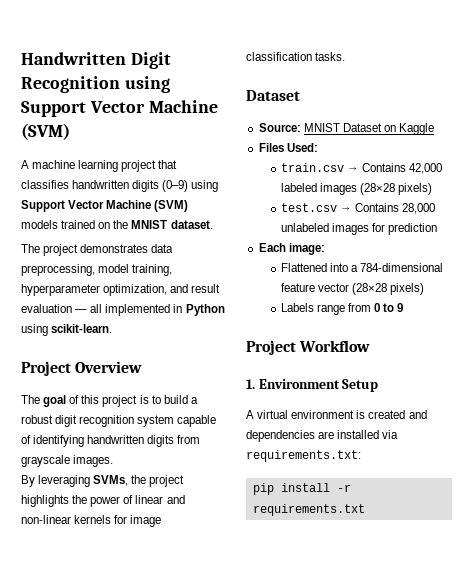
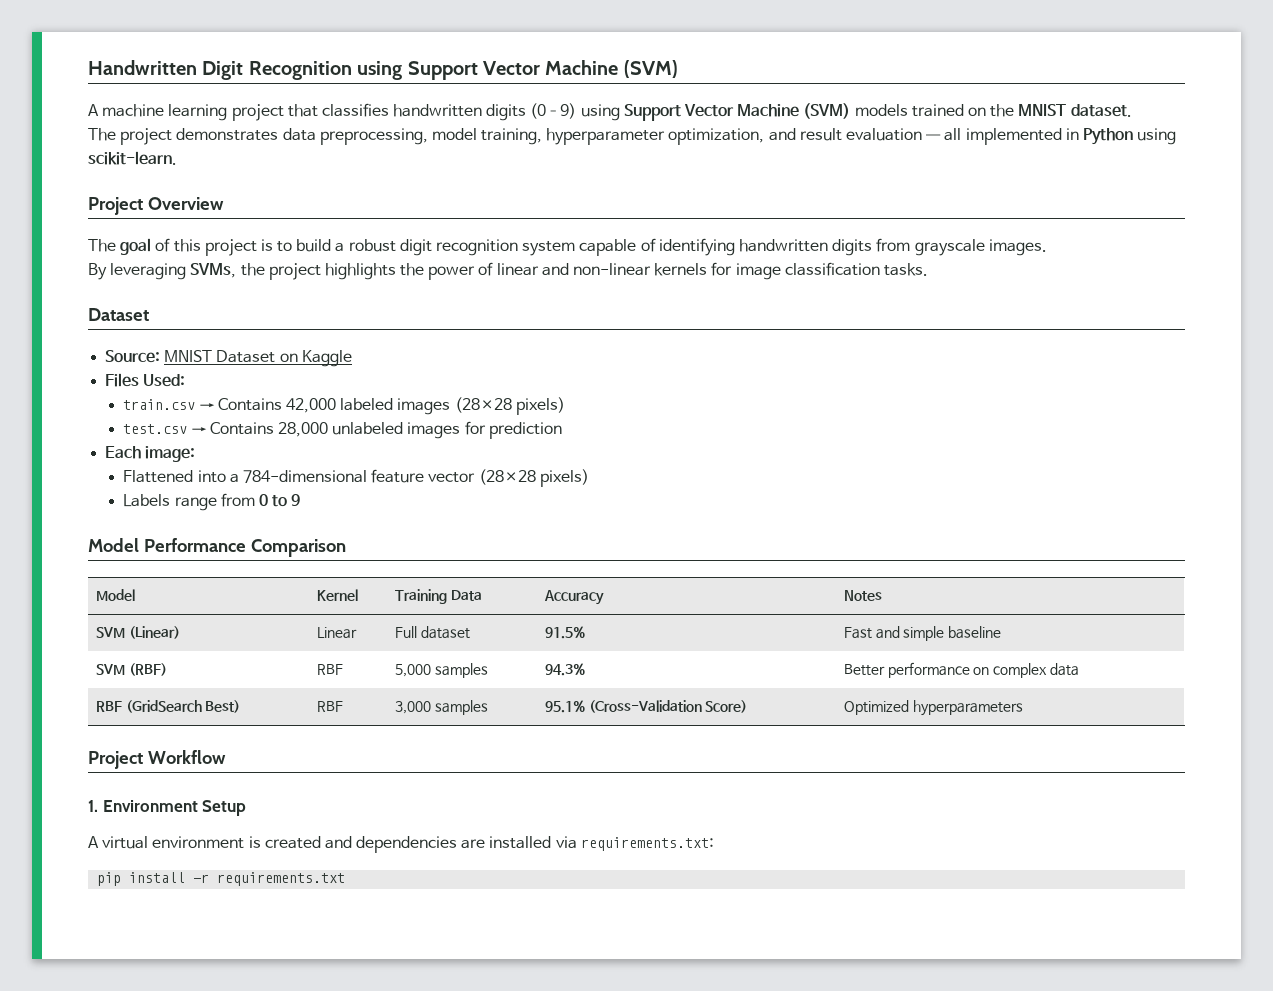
(404, 307) none -> [88,538,346,557] [95,589,135,601] [316,589,358,601] [394,589,482,604] [543,590,604,605] [843,590,882,601] [95,626,180,639] [316,627,357,639] [394,626,470,639] [544,626,585,639] [843,626,1002,641] [95,663,167,676] [316,664,343,675] [394,663,488,678] [544,663,585,676] [843,662,1079,678] [95,700,241,713] [316,701,343,712] [394,700,488,715] [544,700,748,713] [843,700,1023,716] // Model Performance Comparison // Model | Kernel | Training Data | Accuracy | Notes // SVM (Linear) | Linear | Full dataset | 91.5% | Fast and simple baseline // SVM (RBF) | RBF | 5,000 samples | 94.3% | Better performance on complex data // RBF (GridSearch Best) | RBF | 3,000 samples | 95.1% (Cross-Validation Score) | Optimized hyperparameters

